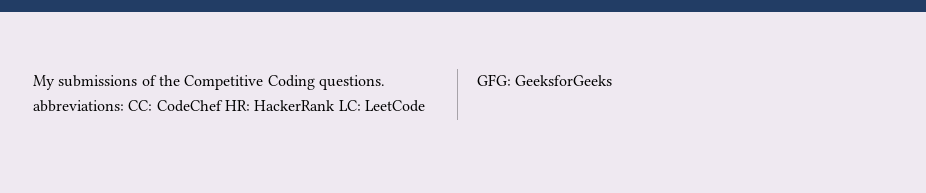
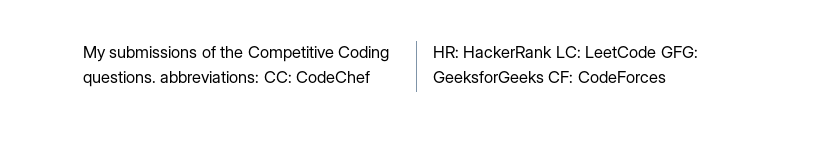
(613, 80) none -> [548,71,666,83] CF: CodeForces

